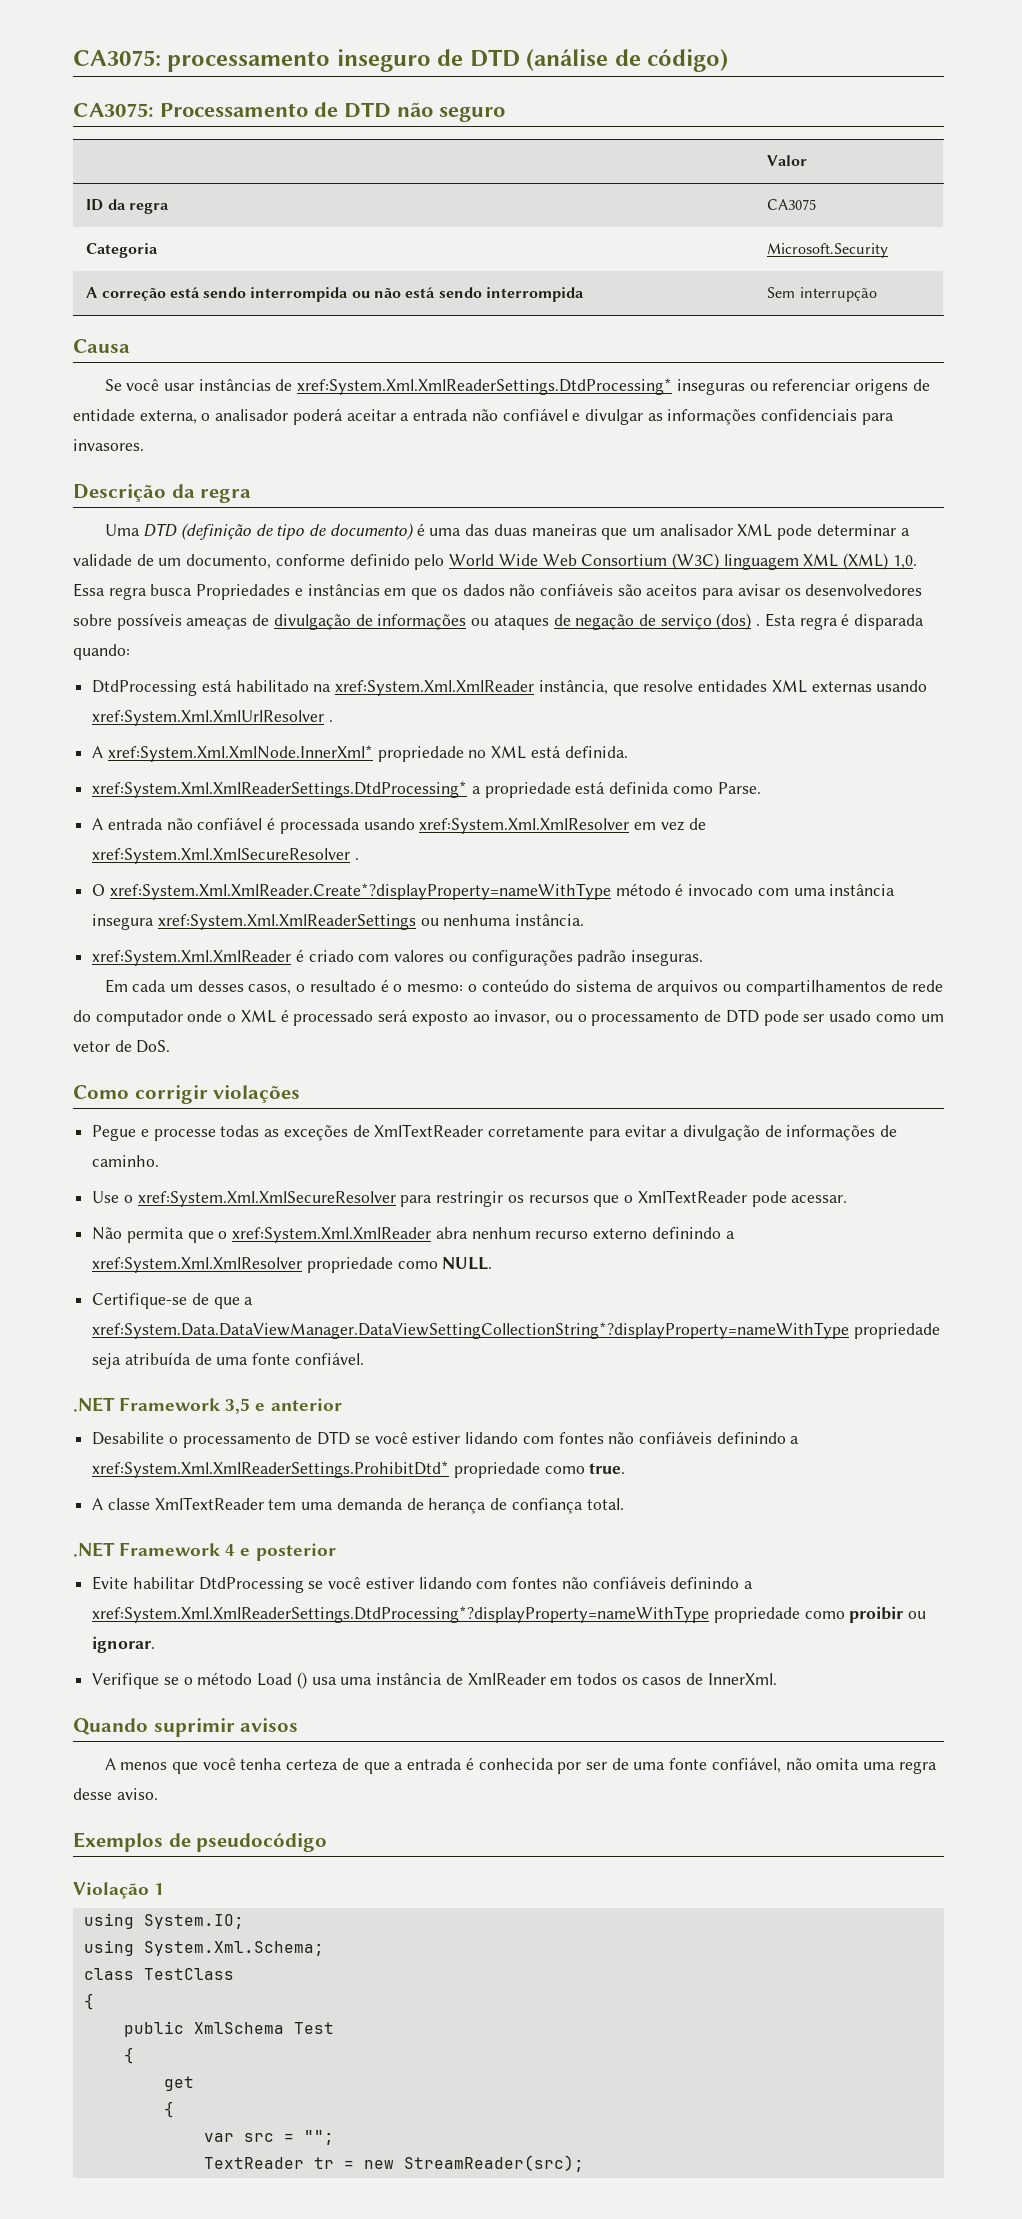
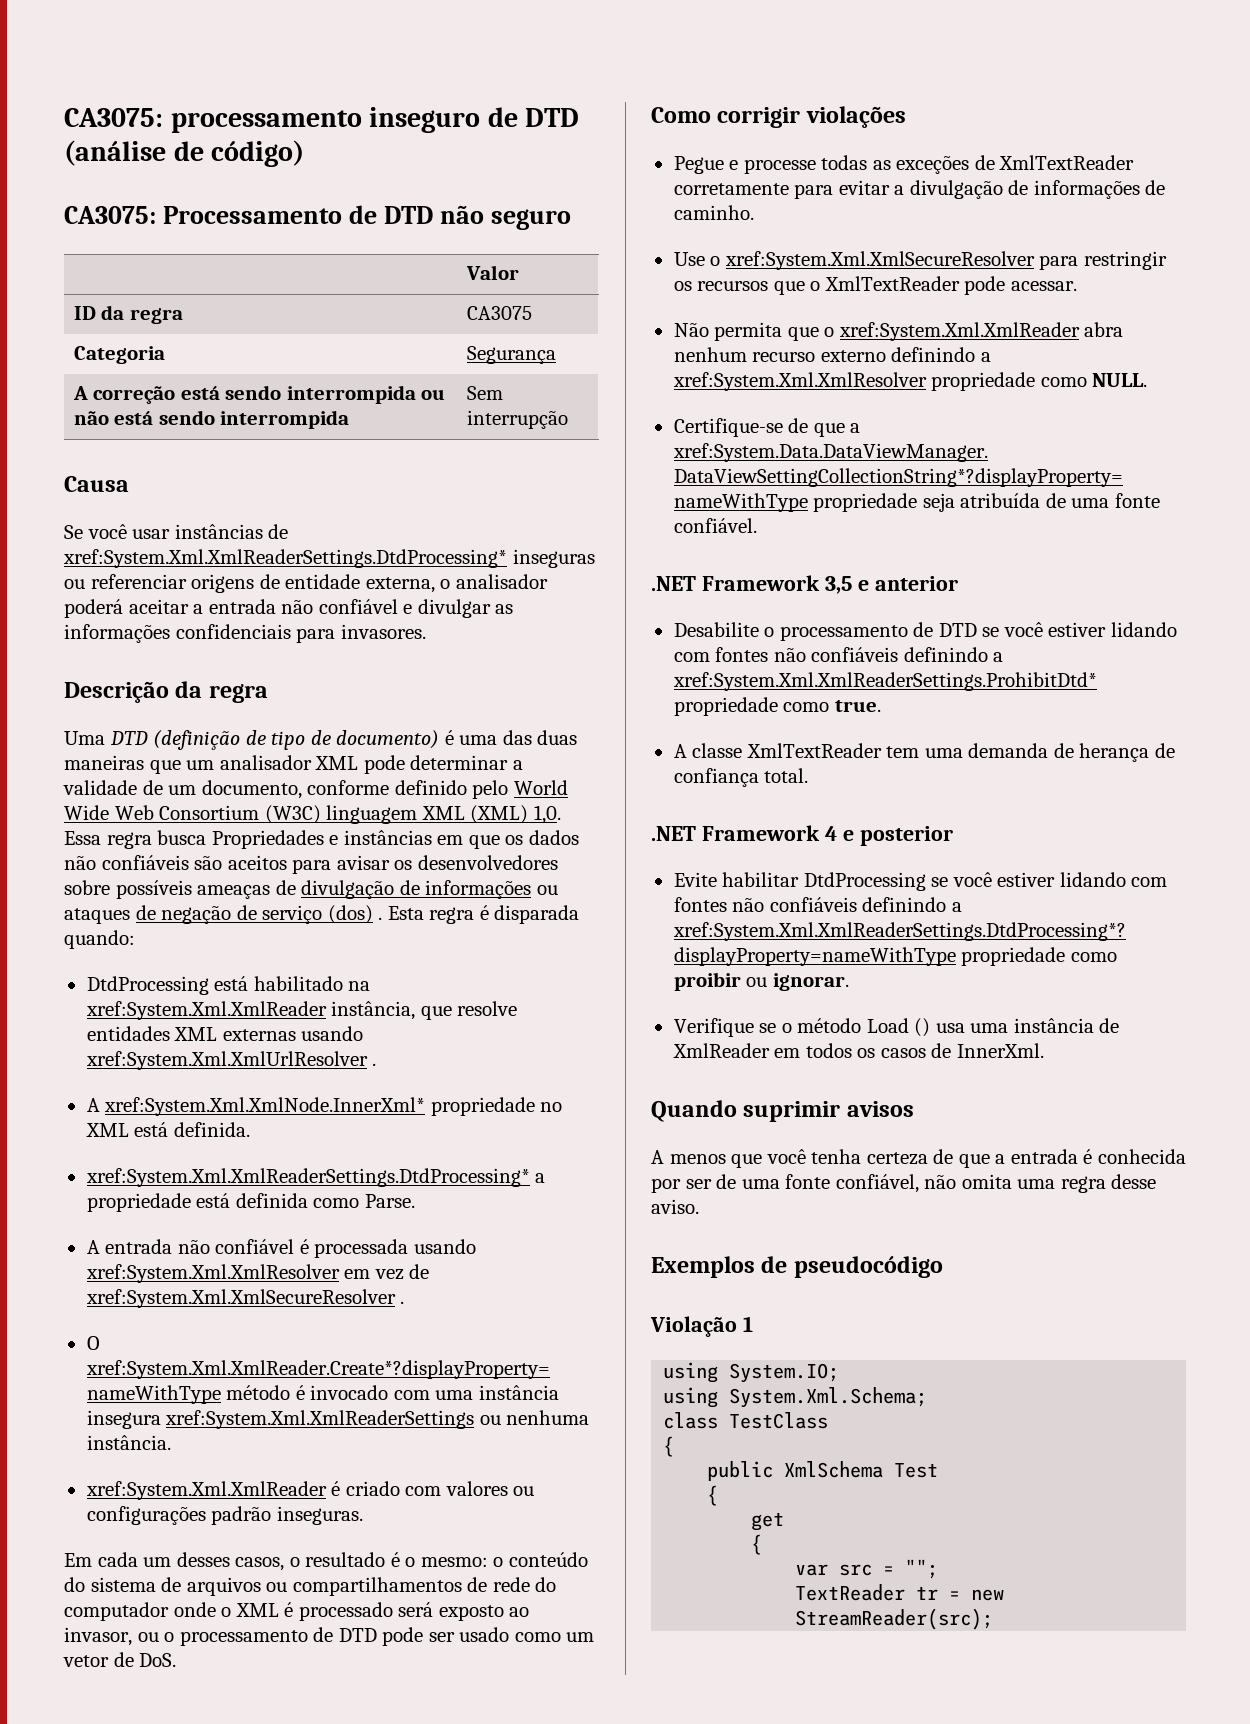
[767,243,889,258] Microsoft.Security -> [466,346,556,364] Segurança

